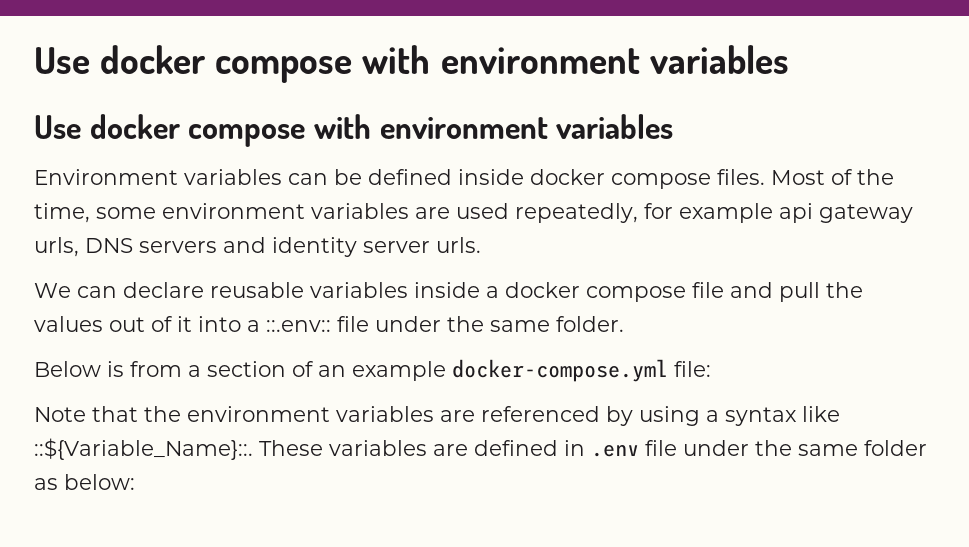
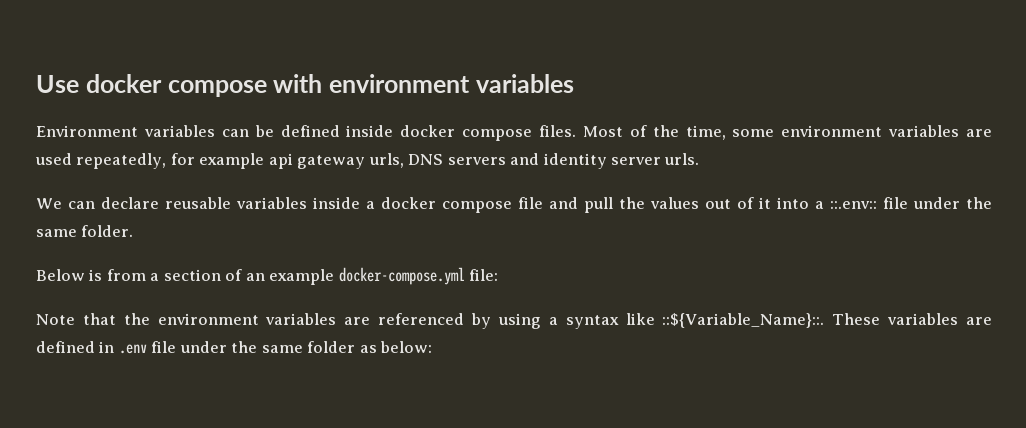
[34,45,789,83] [34,114,674,147] Use docker compose with environment variables // Use docker compose with environment variables -> [36,74,574,97] Use docker compose with environment variables

